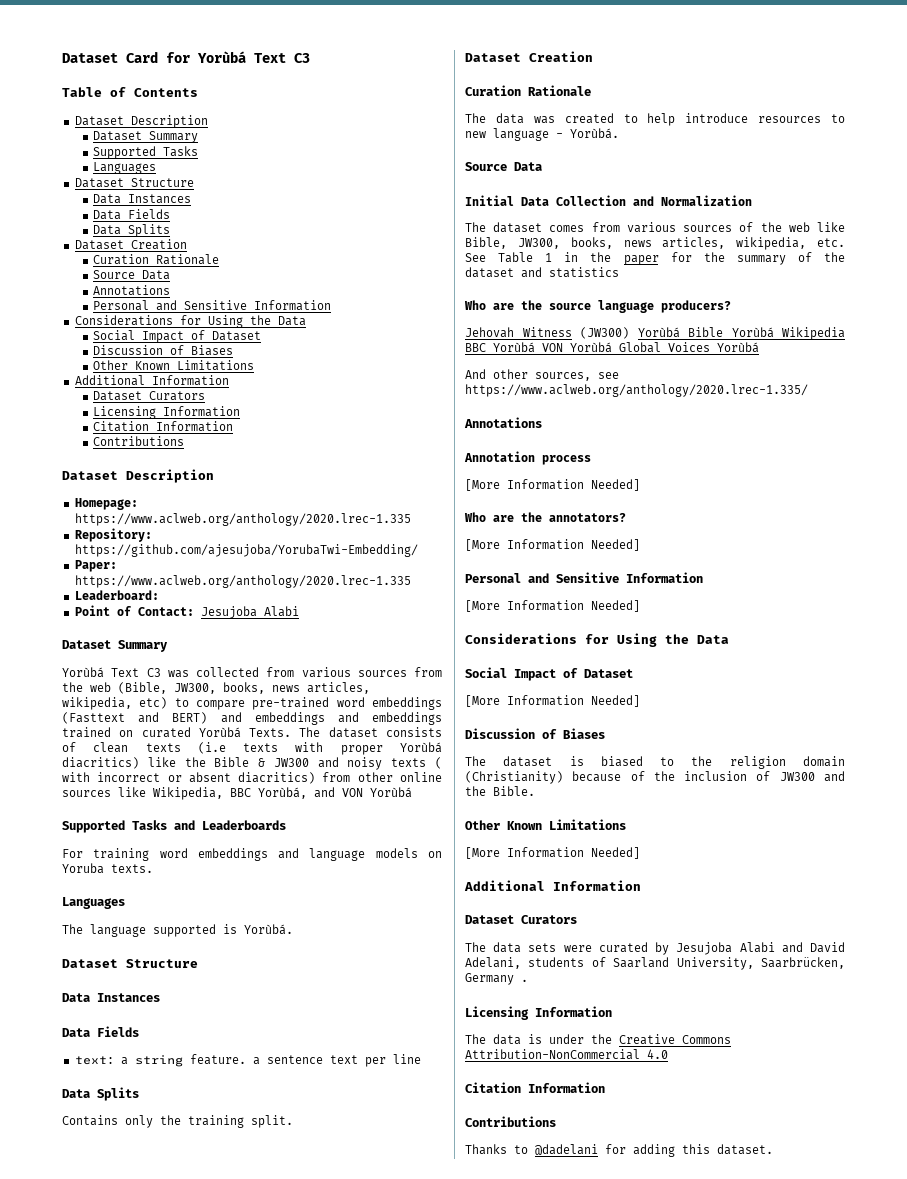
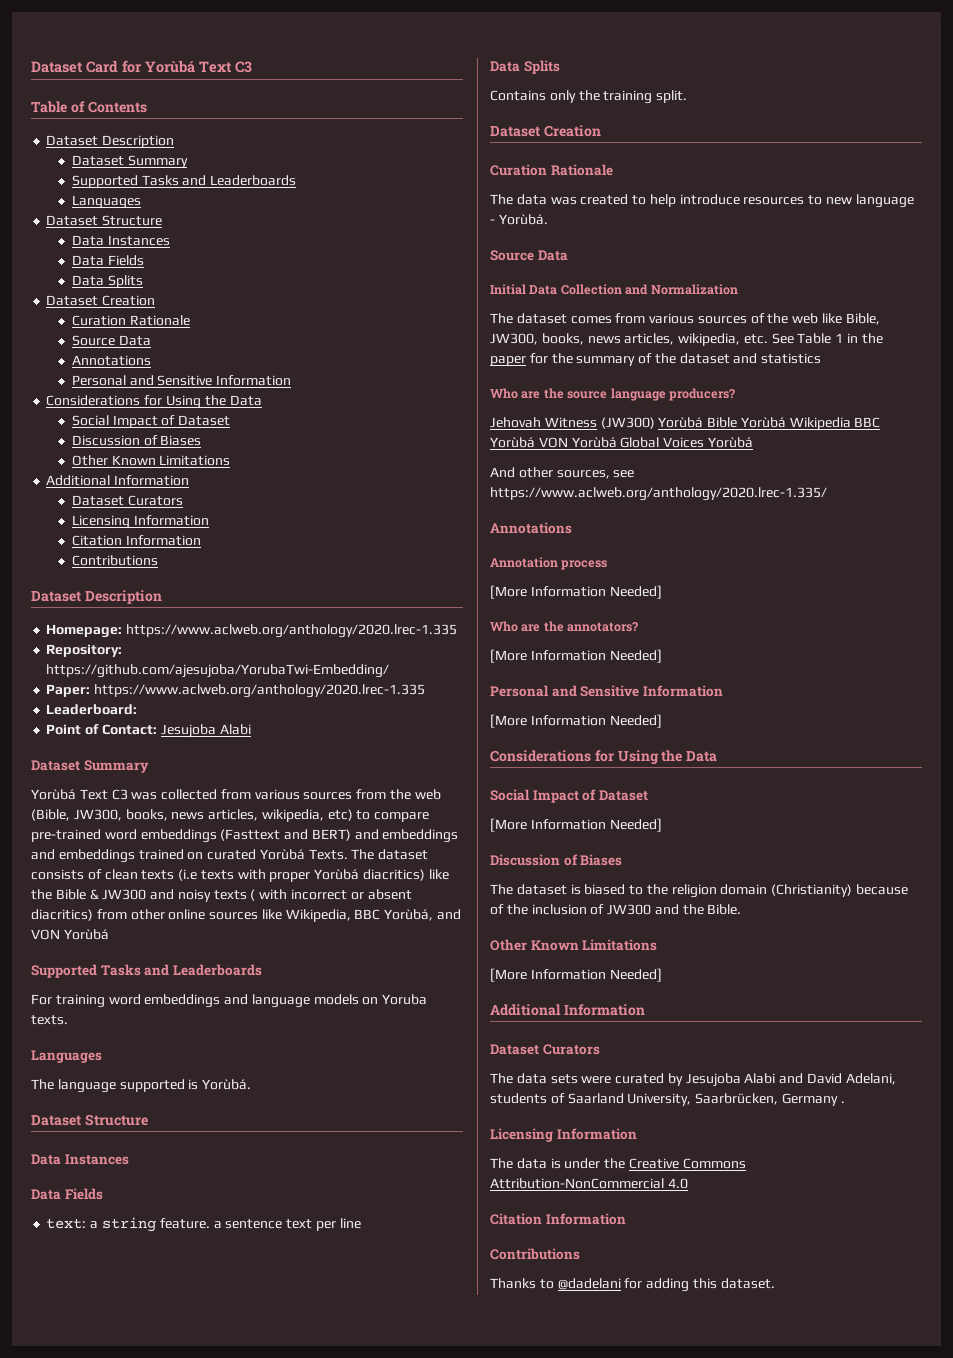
(199, 151) none -> [182,175,297,186] and Leaderboards

